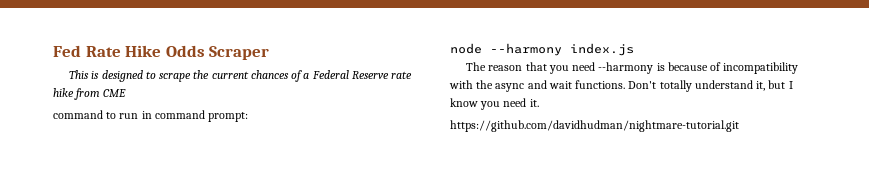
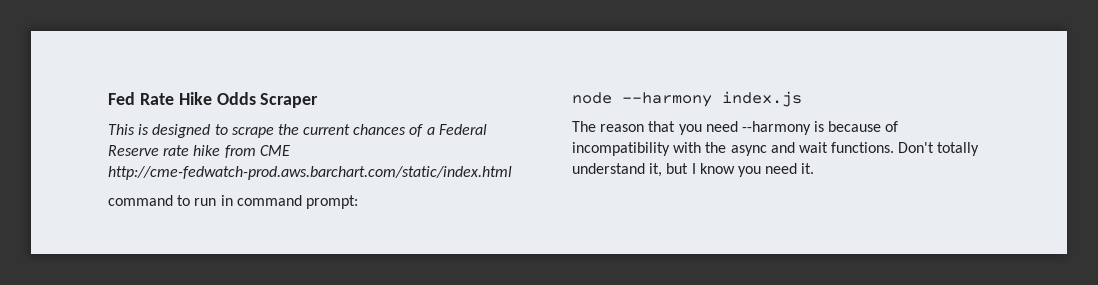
(127, 93) none -> [108,166,512,180] http://cme-fedwatch-prod.aws.barchart.com/static/index.html
[450,120,739,132] // https://github.com/davidhudman/nightmare-tutorial.git -> (815, 168) none

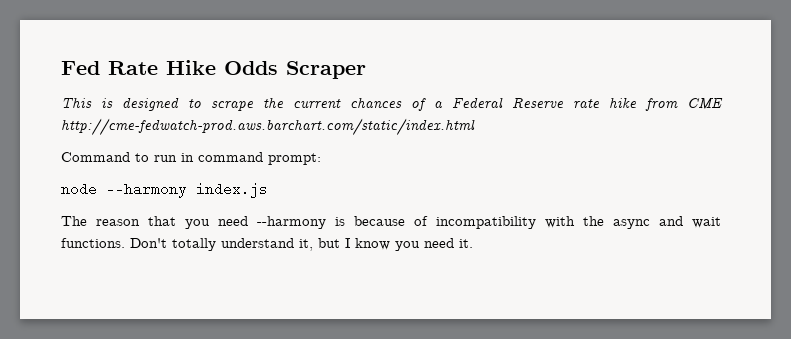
[108,195,173,206] command -> [61,152,130,162] Command

